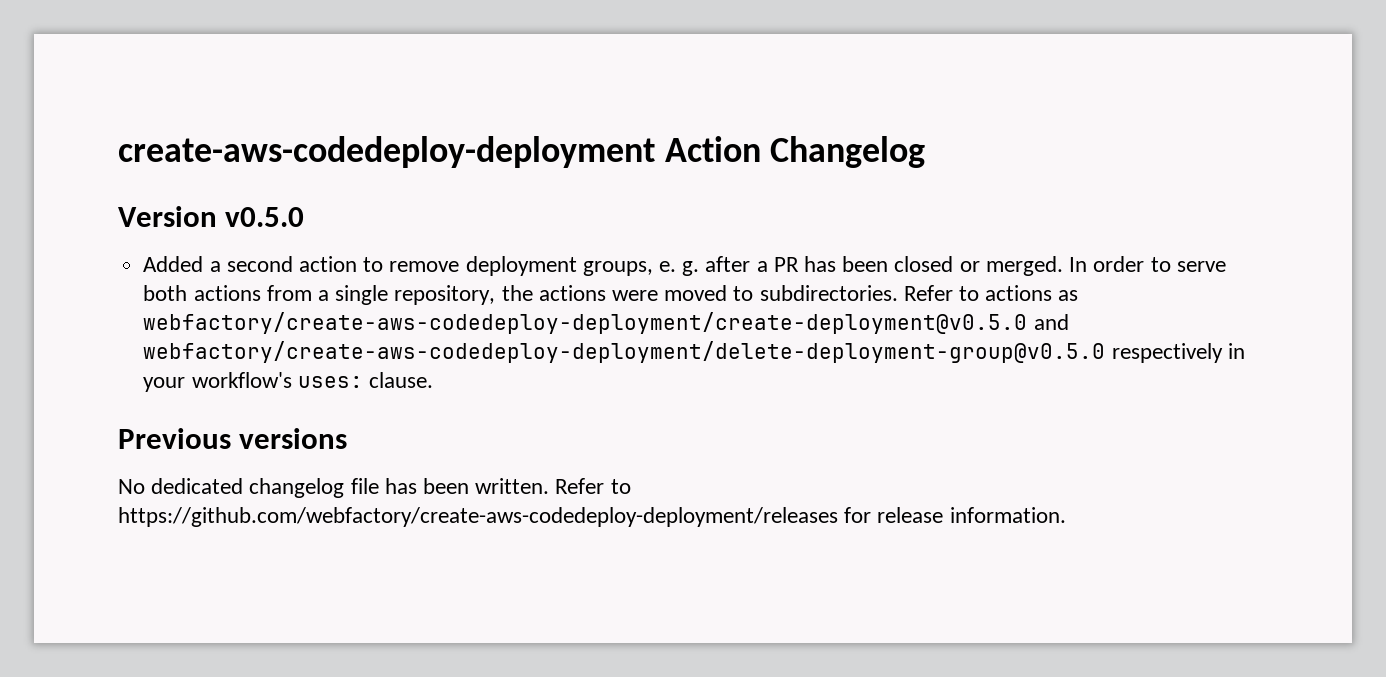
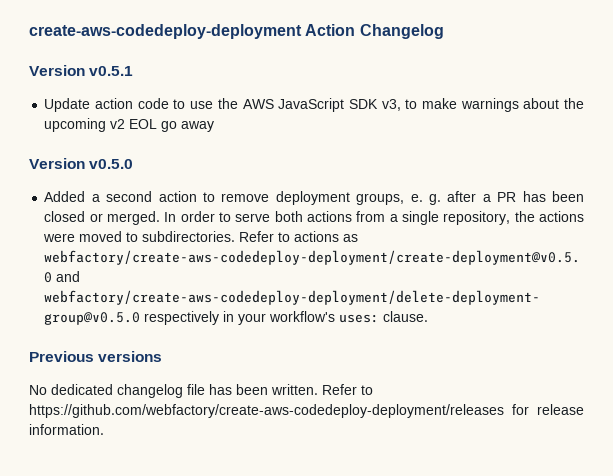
(926, 152) none -> [29,65,134,76] [44,98,585,112] [44,118,215,132] // Version v0.5.1 // Update action code to use the AWS JavaScript SDK v3, to make warnings about the upcoming v2 EOL go away

